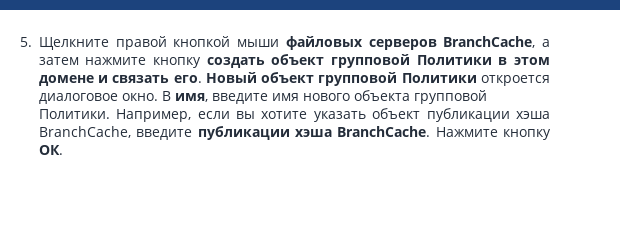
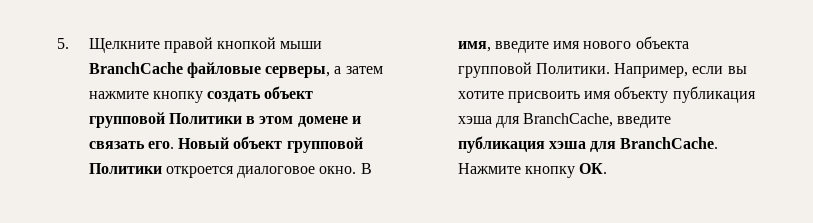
[285,36,536,50] файловых серверов BranchCache, -> [88,62,331,78] BranchCache файловые серверы,
[313,108,550,122] [38,126,332,140] указать объект публикации хэша BranchCache, введите публикации хэша -> [507,86,756,103] [457,113,672,128] [457,136,617,153] присвоить имя объекту публикация хэша для BranchCache, введите публикация хэша для

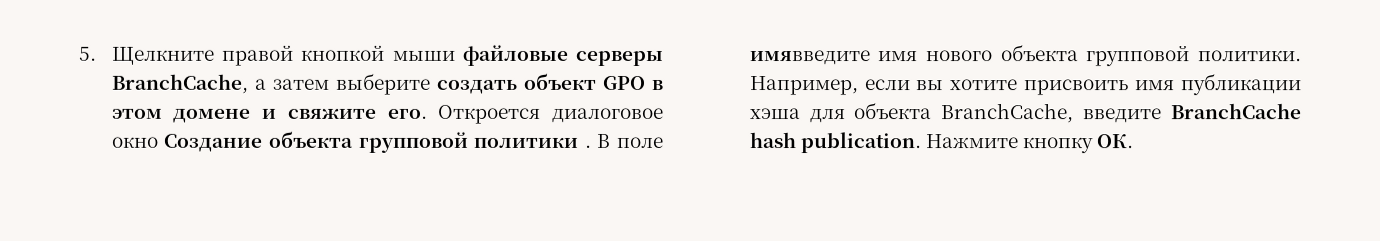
[88,62,383,78] [88,86,314,103] [88,112,362,128] [88,136,363,153] [88,163,372,178] [457,41,549,53] BranchCache файловые серверы, а затем нажмите кнопку создать объект групповой Политики в этом домене и связать его. Новый объект групповой Политики откроется диалоговое окно. В имя, введите -> [462,44,665,66] [111,72,664,95] [111,104,664,124] [110,130,664,153] [749,50,871,66] файловые серверы BranchCache, а затем выберите создать объект GPO в этом домене и свяжите его. Откроется диалоговое окно Создание объекта групповой политики . В поле имявведите
[535,63,610,74] Политики. -> [1198,50,1302,62] политики.
[614,86,756,103] [457,116,520,128] объекту публикация хэша для -> [1181,73,1302,96] [749,102,933,124] публикации хэша для объекта
[457,136,719,153] публикация хэша для BranchCache. -> [1171,103,1302,120] [748,132,921,154] BranchCache hash publication.

